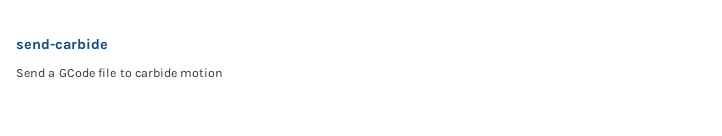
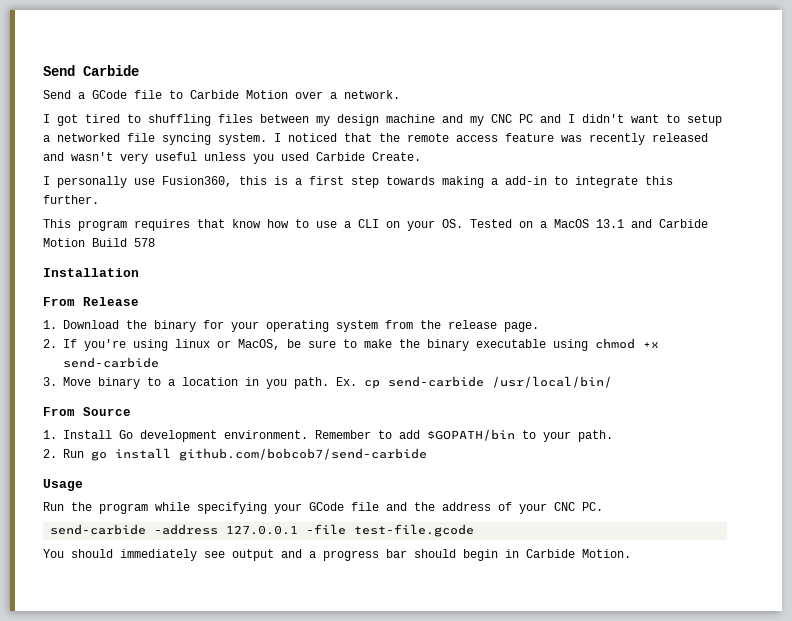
[16,38,108,50] send-carbide -> [43,65,139,76] Send Carbide
[134,68,224,78] carbide motion -> [190,90,400,99] [43,114,722,126] [43,133,708,145] [43,152,421,164] [43,176,673,188] [43,195,99,204] [43,219,708,231] [43,238,155,247] [43,268,139,277] [43,297,139,306] [43,320,539,332] [43,338,659,351] [63,357,159,368] [43,376,612,389] [43,407,131,416] [43,429,613,442] [43,448,427,461] [43,479,83,491] [43,502,603,514] [50,524,475,537] [43,549,631,561] Carbide Motion over a network. // I got tired to shuffling files between my design machine and my CNC PC and I didn't want to setup a networked file syncing system. I noticed that the remote access feature was recently released and wasn't very useful unless you used Carbide Create. // I personally use Fusion360, this is a first step towards making a add-in to integrate this further. // This program requires that know how to use a CLI on your OS. Tested on a MacOS 13.1 and Carbide Motion Build 578 // Installation // From Release // 1. Download the binary for your operating system from the release page. // 2. If you're using linux or MacOS, be sure to make the binary executable using chmod +x send-carbide // 3. Move binary to a location in you path. Ex. cp send-carbide /usr/local/bin/ // From Source // 1. Install Go development environment. Remember to add $GOPATH/bin to your path. // 2. Run go install github.com/bobcob7/send-carbide // Usage // Run the program while specifying your GCode file and the address of your CNC PC. // send-carbide -address 127.0.0.1 -file test-file.gcode // You should immediately see output and a progress bar should begin in Carbide Motion.

